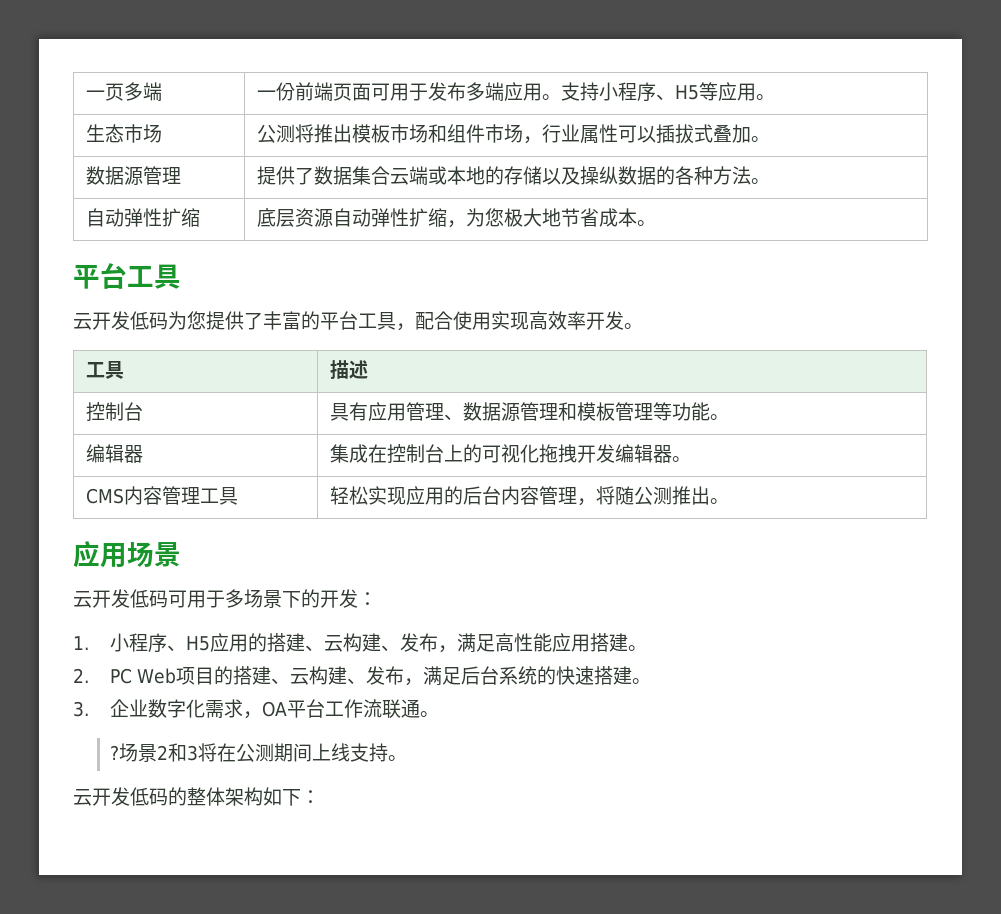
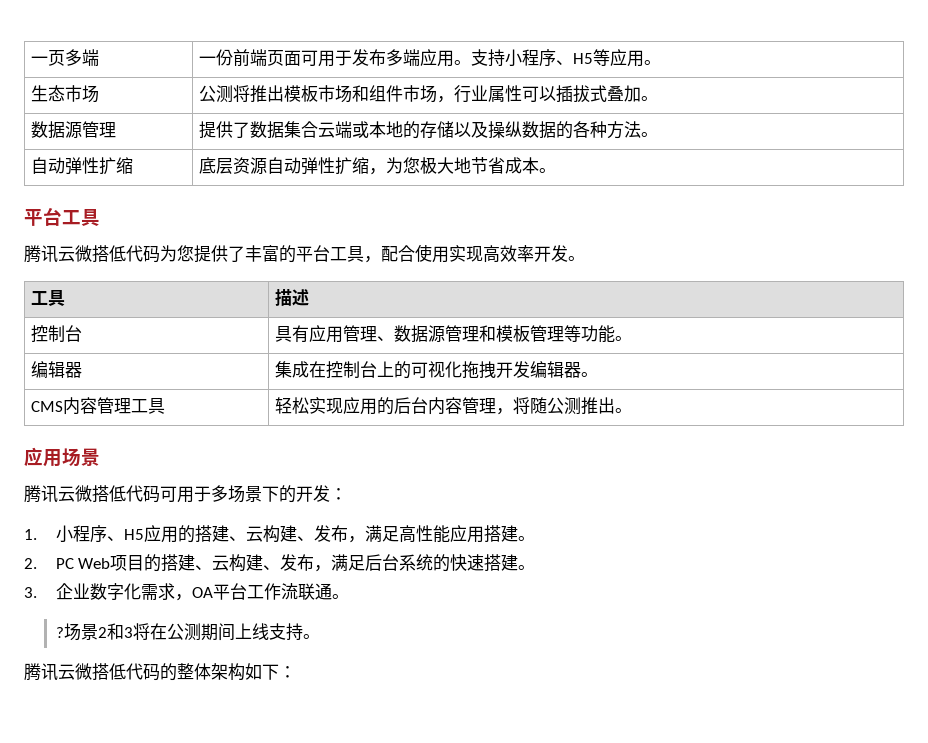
[73,311,149,330] 云开发低 -> [24,245,143,263] 腾讯云微搭低代
[73,589,149,608] 云开发低 -> [24,485,143,503] 腾讯云微搭低代
[73,787,149,806] 云开发低 -> [24,663,143,681] 腾讯云微搭低代

